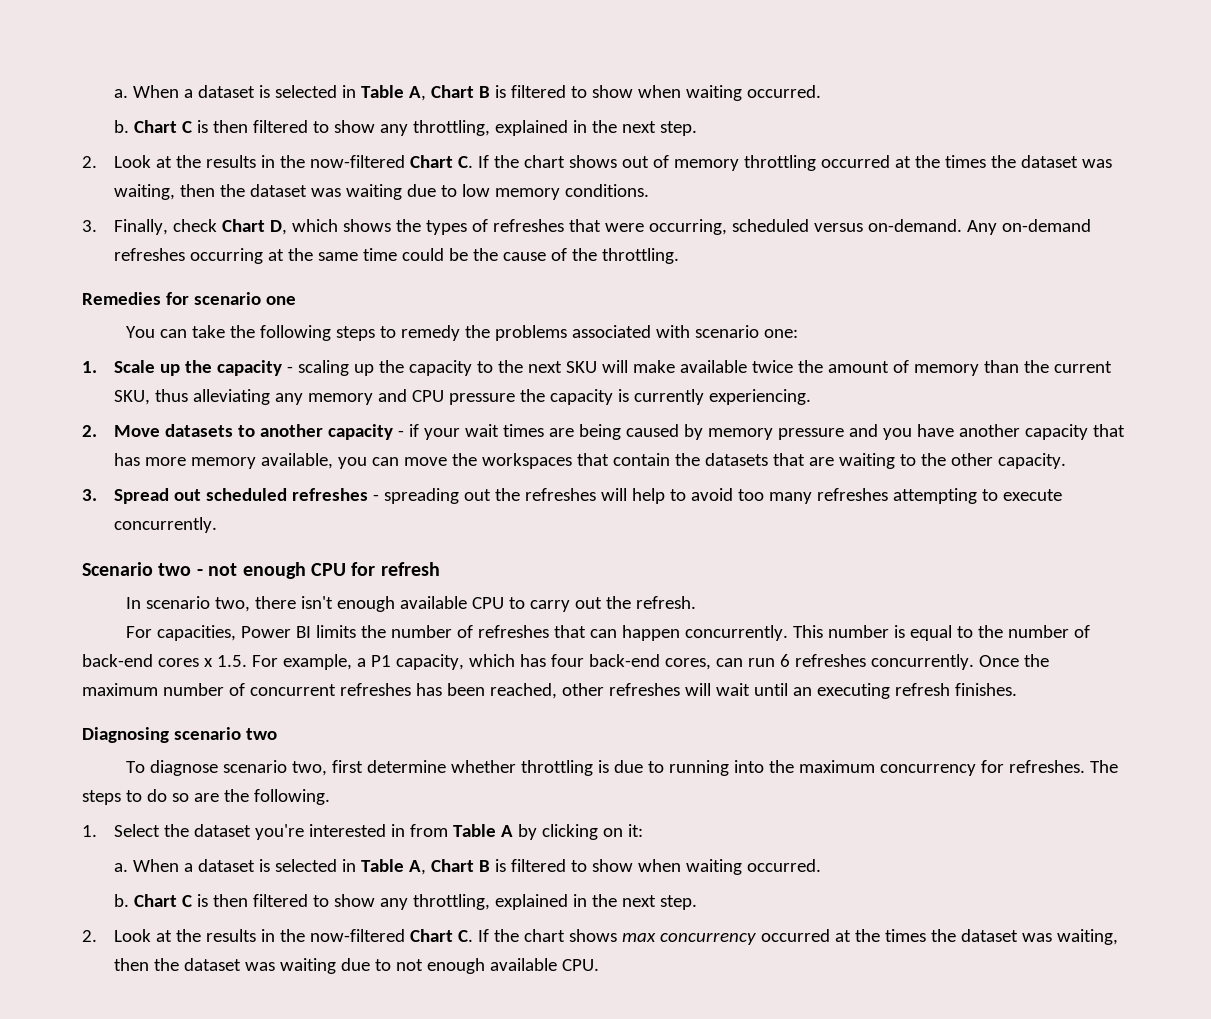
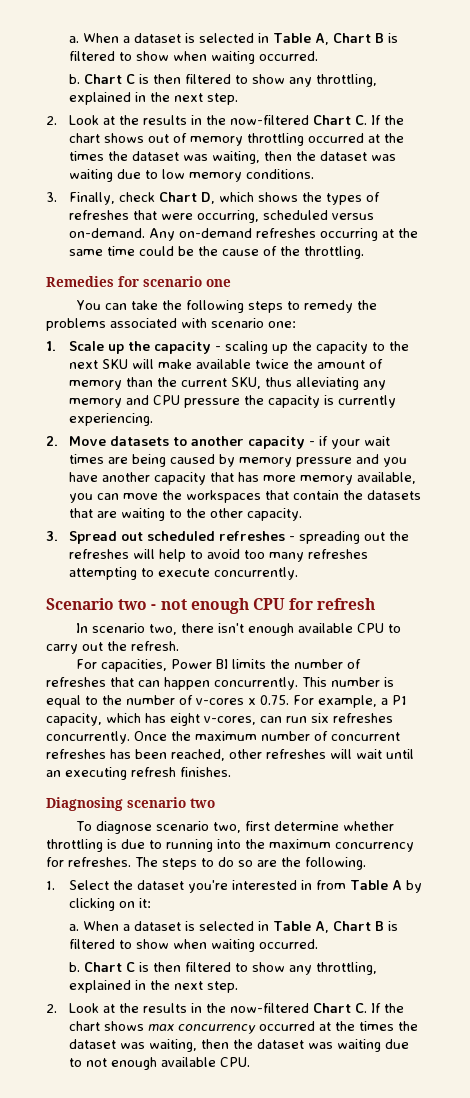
[82,654,247,667] back-end cores x 1.5. -> [196,695,289,705] v-cores x 0.75.
[550,654,711,670] four back-end cores, -> [170,713,256,726] eight v-cores,
[779,654,790,667] 6 -> [311,713,329,723] six

